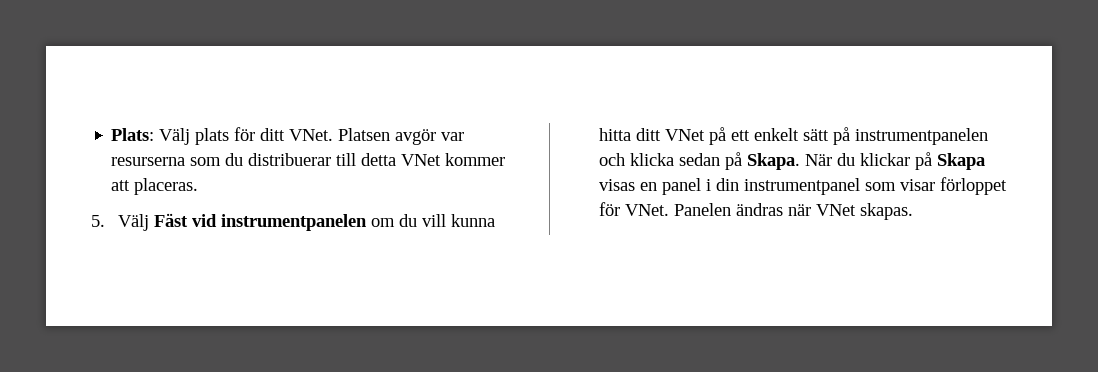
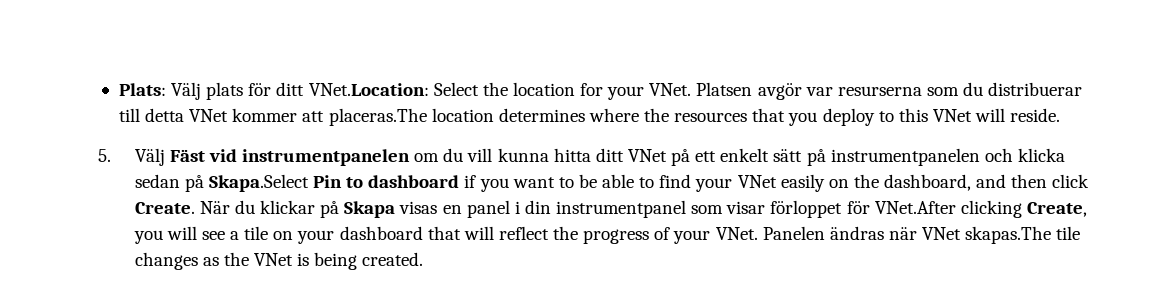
(286, 134) none -> [308,82,645,100] VNet.Location: Select the location for your
[134,178,199,195] placeras. -> [328,108,1061,126] placeras.The location determines where the resources that you deploy to this VNet will reside.
[747,153,801,170] Skapa. -> [208,174,1090,192] [134,202,195,214] Skapa.Select Pin to dashboard if you want to be able to find your VNet easily on the dashboard, and then click Create.
(621, 209) none -> [874,200,1087,218] [133,226,711,244] VNet.After clicking Create, you will see a tile on your dashboard that will reflect the progress of your
[860,203,914,220] skapas. -> [965,226,1081,244] [134,252,424,270] skapas.The tile changes as the VNet is being created.

